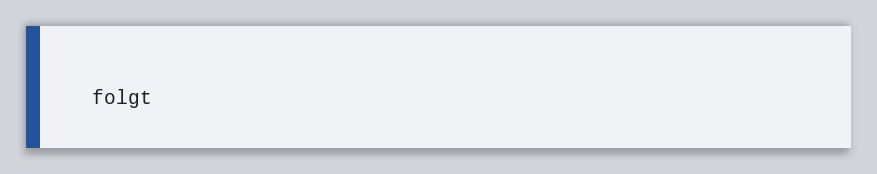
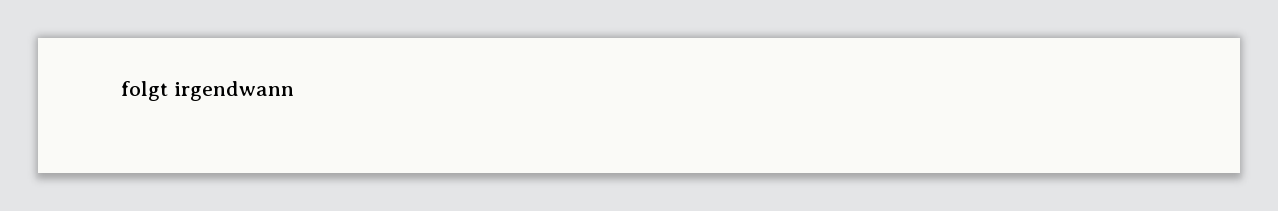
(152, 98) none -> [173,81,294,101] irgendwann

